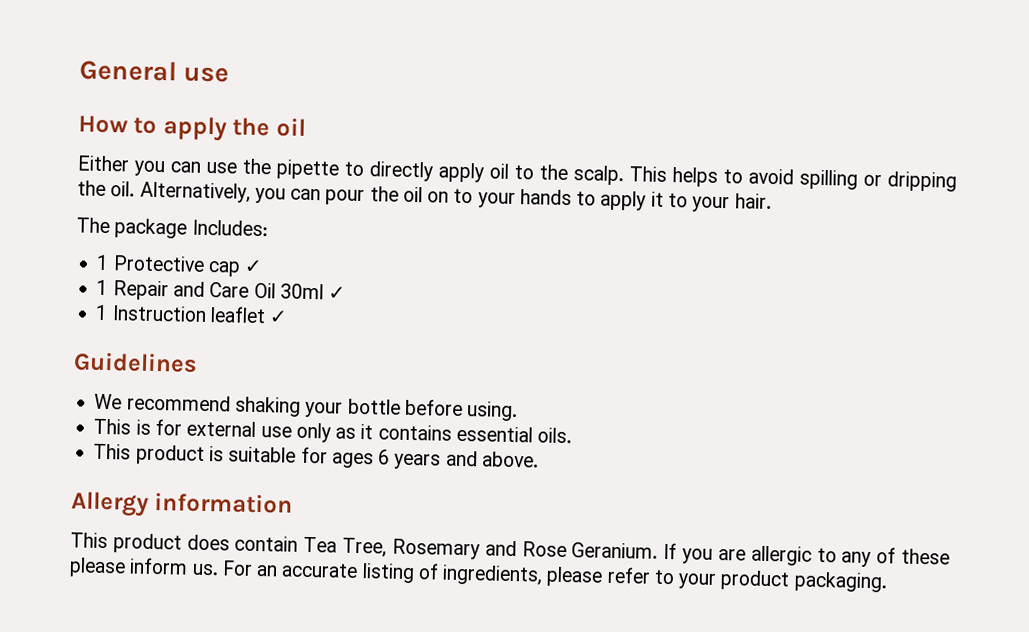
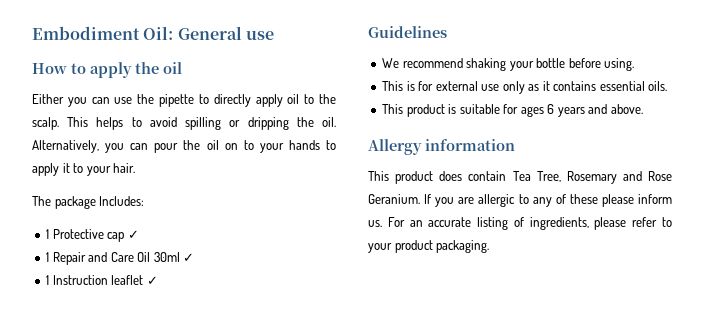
(79, 70) none -> [32,26,174,40] Embodiment Oil:

